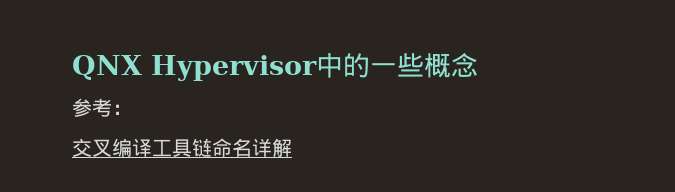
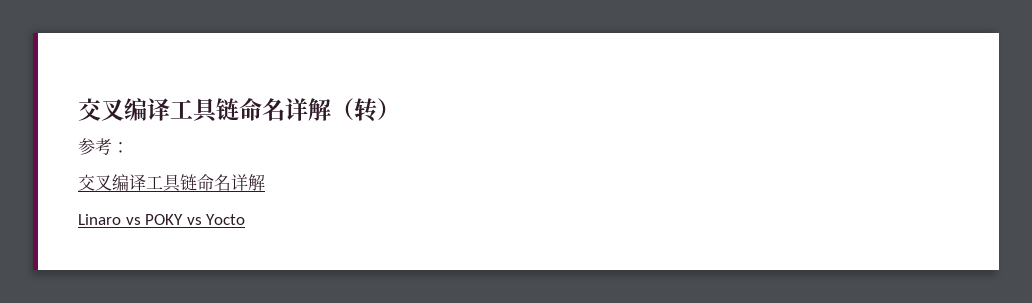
[72,52,478,81] QNX Hypervisor中的一些概念 -> [78,98,400,123] 交叉编译工具链命名详解（转）
(292, 147) none -> [78,214,246,225] // Linaro vs POKY vs Yocto

